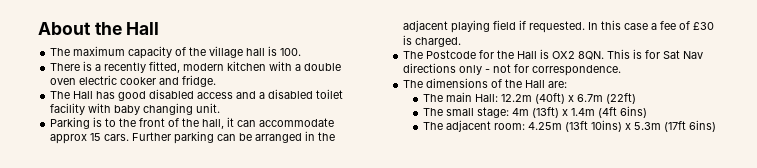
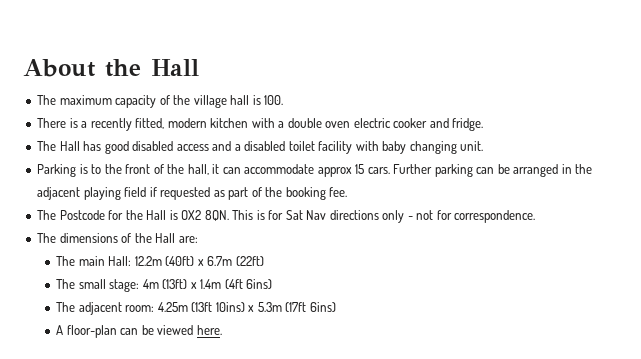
[529,20,715,33] [403,35,462,47] requested. In this case a fee of £30 is charged. -> [160,187,348,200] requested as part of the booking fee.
(716, 126) none -> [56,325,222,338] // A floor-plan can be viewed here.

